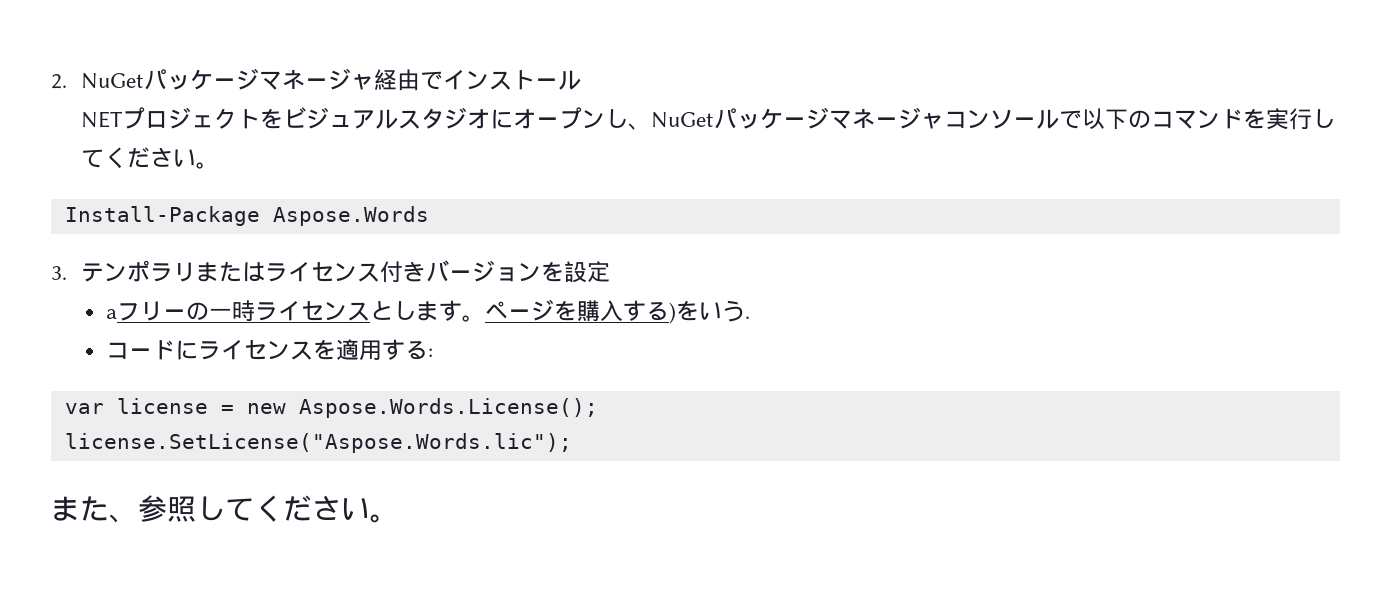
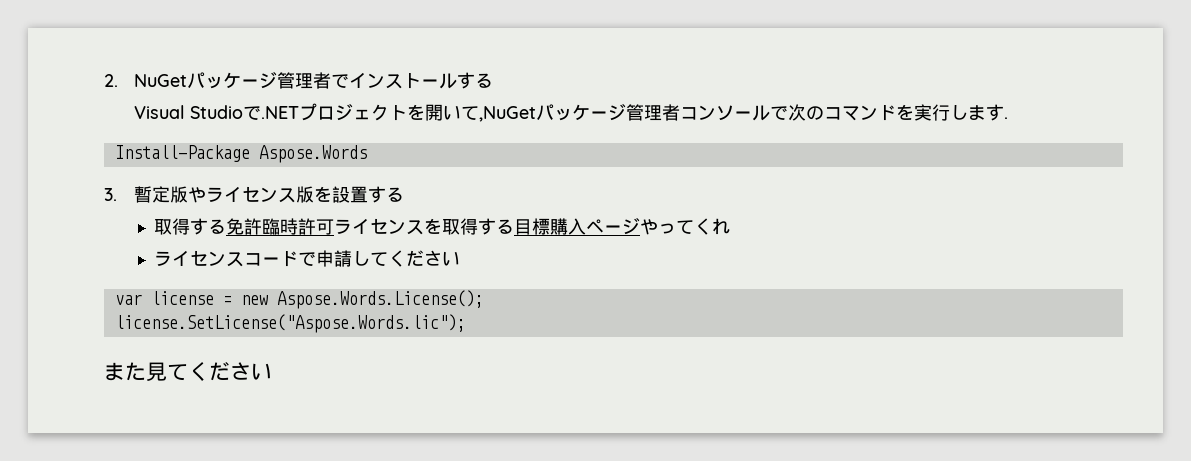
[259,68,421,91] マネージャ経由 -> [276,72,331,89] 管理者
[81,107,945,130] // NETプロジェクトをビジュアルスタジオにオープンし、NuGetパッケージマネージャ -> [456,72,493,89] [133,103,680,122] する // Visual Studioで.NETプロジェクトを開いて,NuGetパッケージ管理者
[1082,108,1129,130] 以下 -> [787,104,806,121] 次
[81,147,220,169] てください。 -> [967,104,1008,121] ます.
[81,260,611,283] [106,299,751,324] [106,339,434,361] テンポラリまたはライセンス付きバージョンを設定 // aフリーの一時ライセンスとします。ページを購入する)をいう. // コードにライセンスを適用する: -> [133,186,404,203] [153,218,730,235] [153,250,460,267] 暫定版やライセンス版を設置する // 取得する免許臨時許可ライセンスを取得する目標購入ページやってくれ // ライセンスコードで申請してください
[109,495,399,523] 、参照してください。 -> [146,362,272,381] 見てください

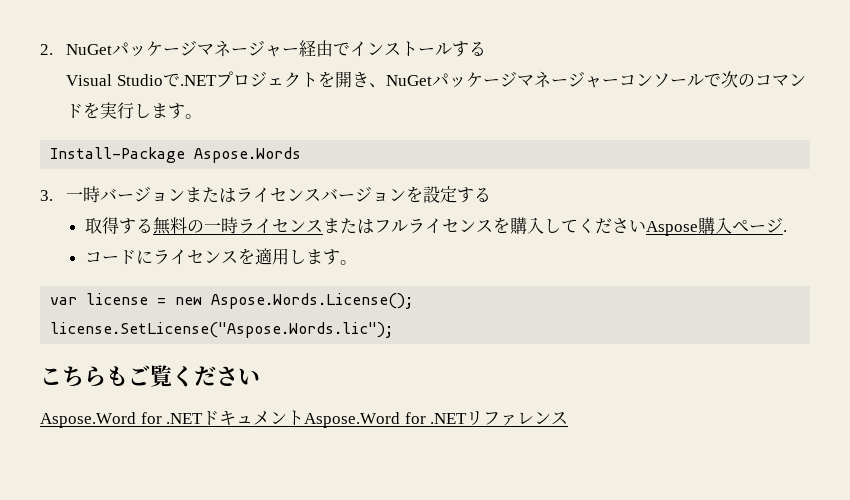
[276,72,331,89] 管理者 -> [197,40,334,57] マネージャー経由
[442,104,680,122] いて,NuGetパッケージ管理者 -> [351,71,619,88] き、NuGetパッケージマネージャー
[1003,117,1008,119] . -> [185,114,203,119] 。
[133,186,404,203] [153,218,730,235] [153,250,460,267] 暫定版やライセンス版を設置する // 取得する免許臨時許可ライセンスを取得する目標購入ページやってくれ // ライセンスコードで申請してください -> [66,186,492,203] [84,217,787,236] [84,248,357,265] 一時バージョンまたはライセンスバージョンを設定する // 取得する無料の一時ライセンスまたはフルライセンスを購入してくださいAspose購入ページ. // コードにライセンスを適用します。
[104,362,272,381] また見てください -> [40,365,260,387] [40,410,569,428] こちらもご覧ください // Aspose.Word for .NETドキュメントAspose.Word for .NETリファレンス

